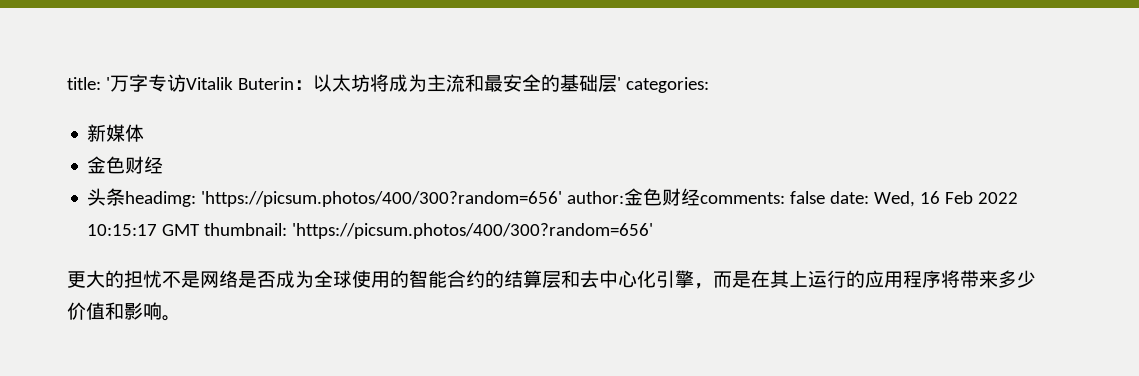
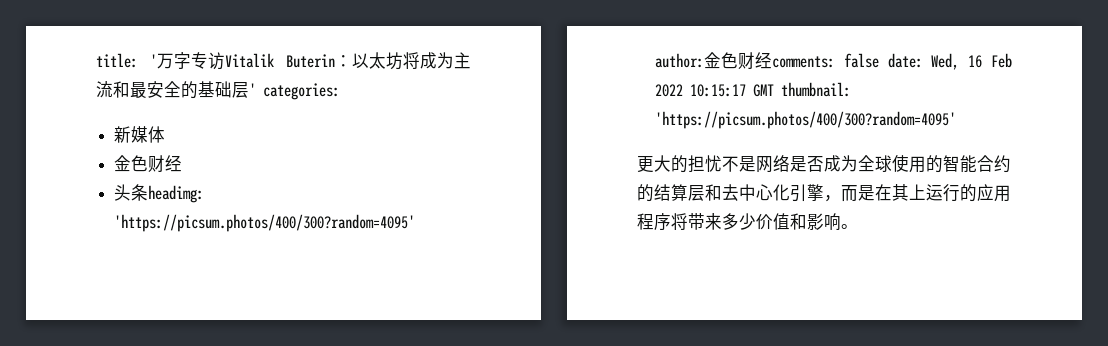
[201,191,563,207] 'https://picsum.photos/400/300?random=656' -> [114,214,416,232] 'https://picsum.photos/400/300?random=4095'
[292,223,654,239] 'https://picsum.photos/400/300?random=656' -> [655,111,957,129] 'https://picsum.photos/400/300?random=4095'

